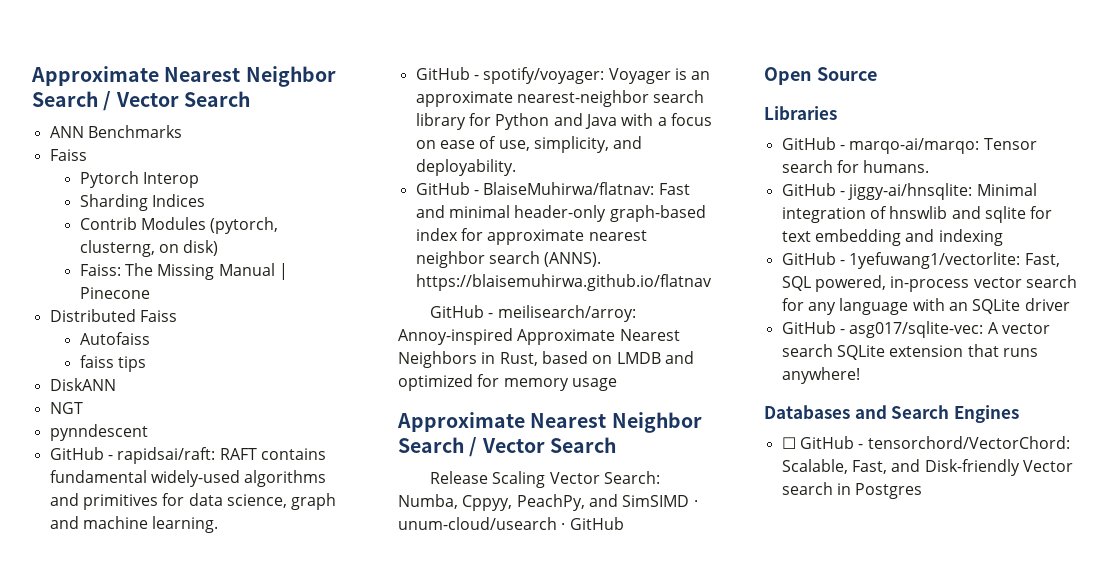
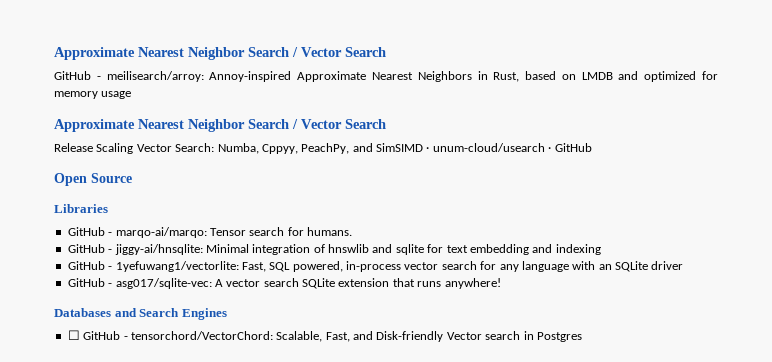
[31,66,336,87] [32,91,250,111] [49,125,182,138] [49,149,87,161] [79,171,199,188] [79,194,205,211] [79,217,279,234] [79,240,219,257] [79,263,288,280] [79,287,150,299] [49,309,177,322] [79,332,150,345] [79,355,146,372] [49,378,116,391] [49,402,83,414] [49,424,148,441] [49,447,326,464] [49,470,327,487] [49,493,337,510] [49,516,219,533] [415,67,711,84] [415,90,705,107] [415,113,712,130] [415,136,643,153] [415,159,516,176] [415,182,690,195] [415,205,706,222] [415,228,647,245] [415,251,602,268] [415,274,712,291] Approximate Nearest Neighbor Search / Vector Search // ANN Benchmarks // Faiss // Pytorch Interop // Sharding Indices // Contrib Modules (pytorch, clusterng, on disk) // Faiss: The Missing Manual | Pinecone // Distributed Faiss // Autofaiss // faiss tips // DiskANN // NGT // pynndescent // GitHub - rapidsai/raft: RAFT contains fundamental widely-used algorithms and primitives for data science, graph and machine learning. // GitHub - spotify/voyager: Voyager is an approximate nearest-neighbor search library for Python and Java with a focus on ease of use, simplicity, and deployability. // GitHub - BlaiseMuhirwa/flatnav: Fast and minimal header-only graph-based index for approximate nearest neighbor search (ANNS). https://blaisemuhirwa.github.io/flatnav -> [54,47,386,60] Approximate Nearest Neighbor Search / Vector Search

